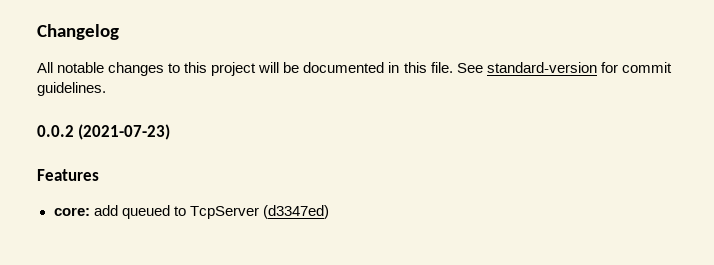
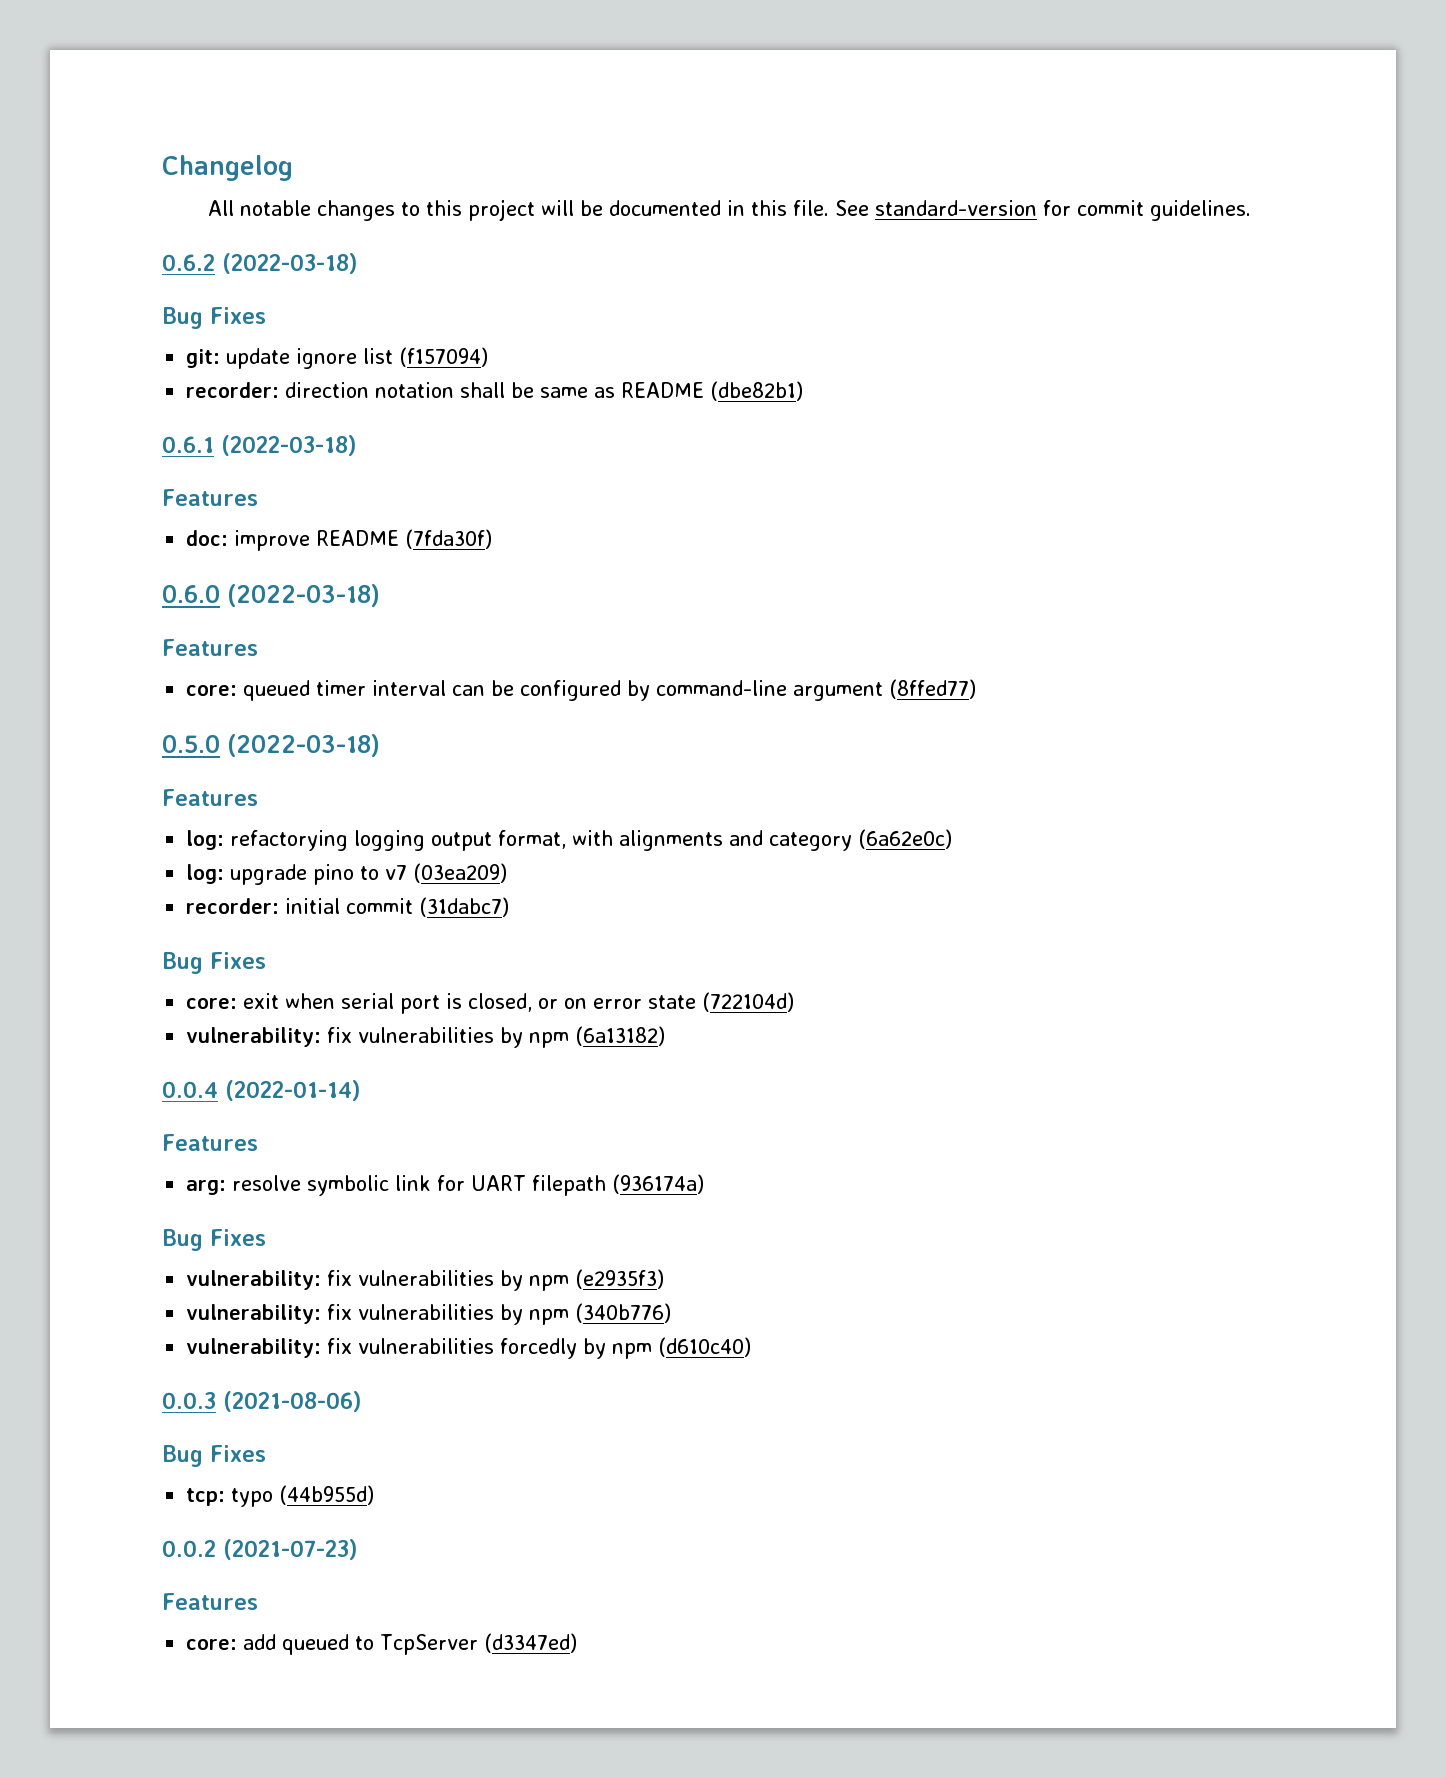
(106, 89) none -> [162,253,358,274] [162,307,266,329] [186,347,489,369] [186,381,804,401] [162,435,357,456] [162,489,258,506] [186,529,493,551] [162,584,380,607] [162,639,258,656] [186,679,977,701] [162,734,380,757] [162,789,258,806] [186,829,953,851] [186,863,508,885] [186,897,510,917] [162,952,266,974] [186,992,795,1014] [186,1026,666,1048] [162,1080,361,1101] [162,1134,258,1151] [186,1174,705,1196] [162,1229,266,1251] [186,1269,665,1291] [186,1303,672,1325] [186,1337,752,1359] [162,1391,362,1412] [162,1445,266,1467] [186,1485,375,1507] // 0.6.2 (2022-03-18) // Bug Fixes // git: update ignore list (f157094) // recorder: direction notation shall be same as README (dbe82b1) // 0.6.1 (2022-03-18) // Features // doc: improve README (7fda30f) // 0.6.0 (2022-03-18) // Features // core: queued timer interval can be configured by command-line argument (8ffed77) // 0.5.0 (2022-03-18) // Features // log: refactorying logging output format, with alignments and category (6a62e0c) // log: upgrade pino to v7 (03ea209) // recorder: initial commit (31dabc7) // Bug Fixes // core: exit when serial port is closed, or on error state (722104d) // vulnerability: fix vulnerabilities by npm (6a13182) // 0.0.4 (2022-01-14) // Features // arg: resolve symbolic link for UART filepath (936174a) // Bug Fixes // vulnerability: fix vulnerabilities by npm (e2935f3) // vulnerability: fix vulnerabilities by npm (340b776) // vulnerability: fix vulnerabilities forcedly by npm (d610c40) // 0.0.3 (2021-08-06) // Bug Fixes // tcp: typo (44b955d)

